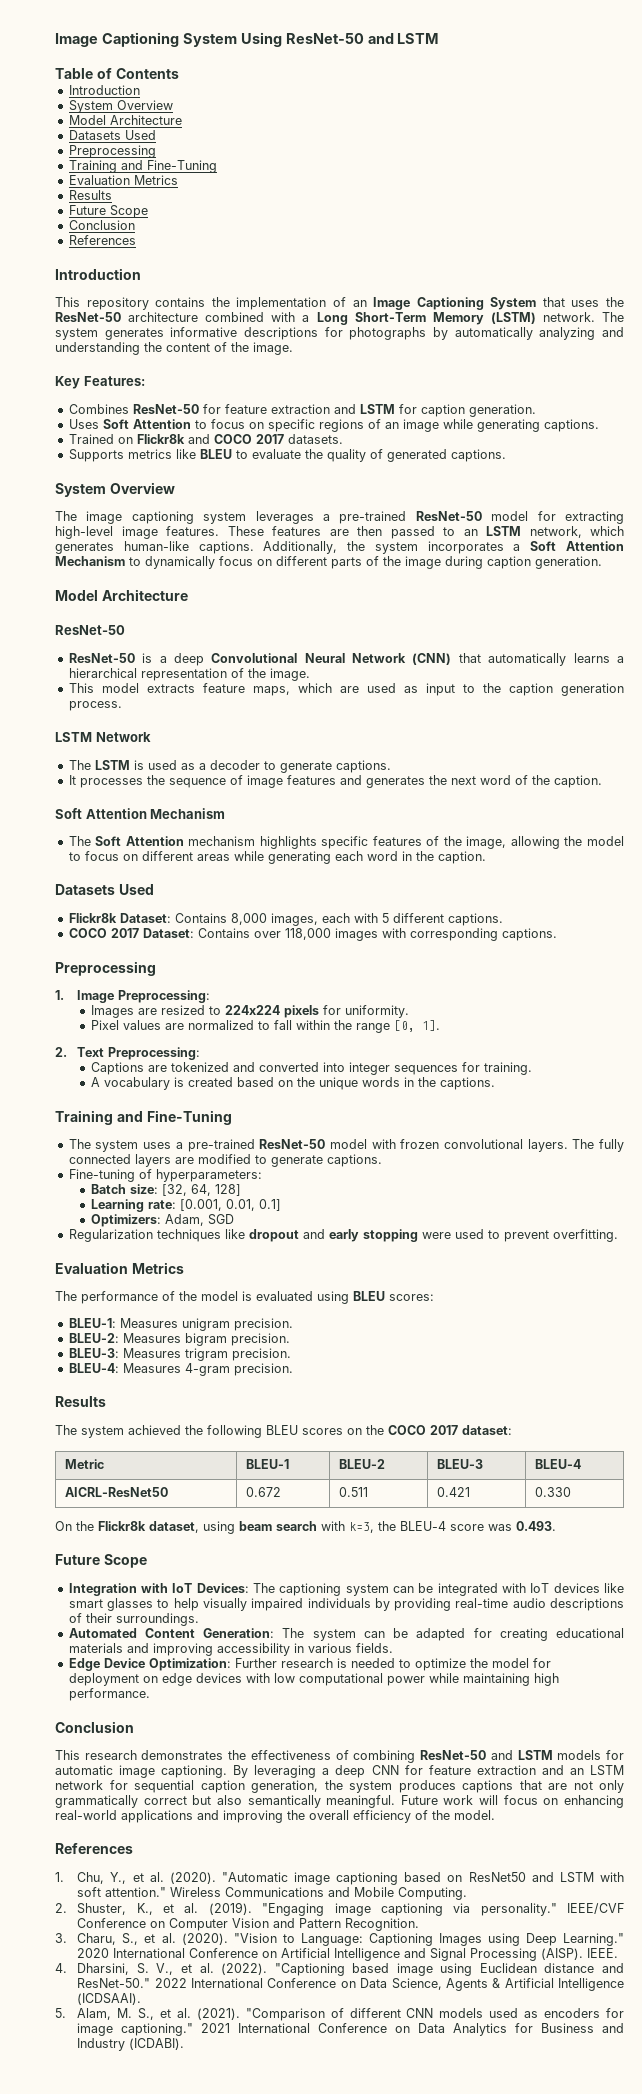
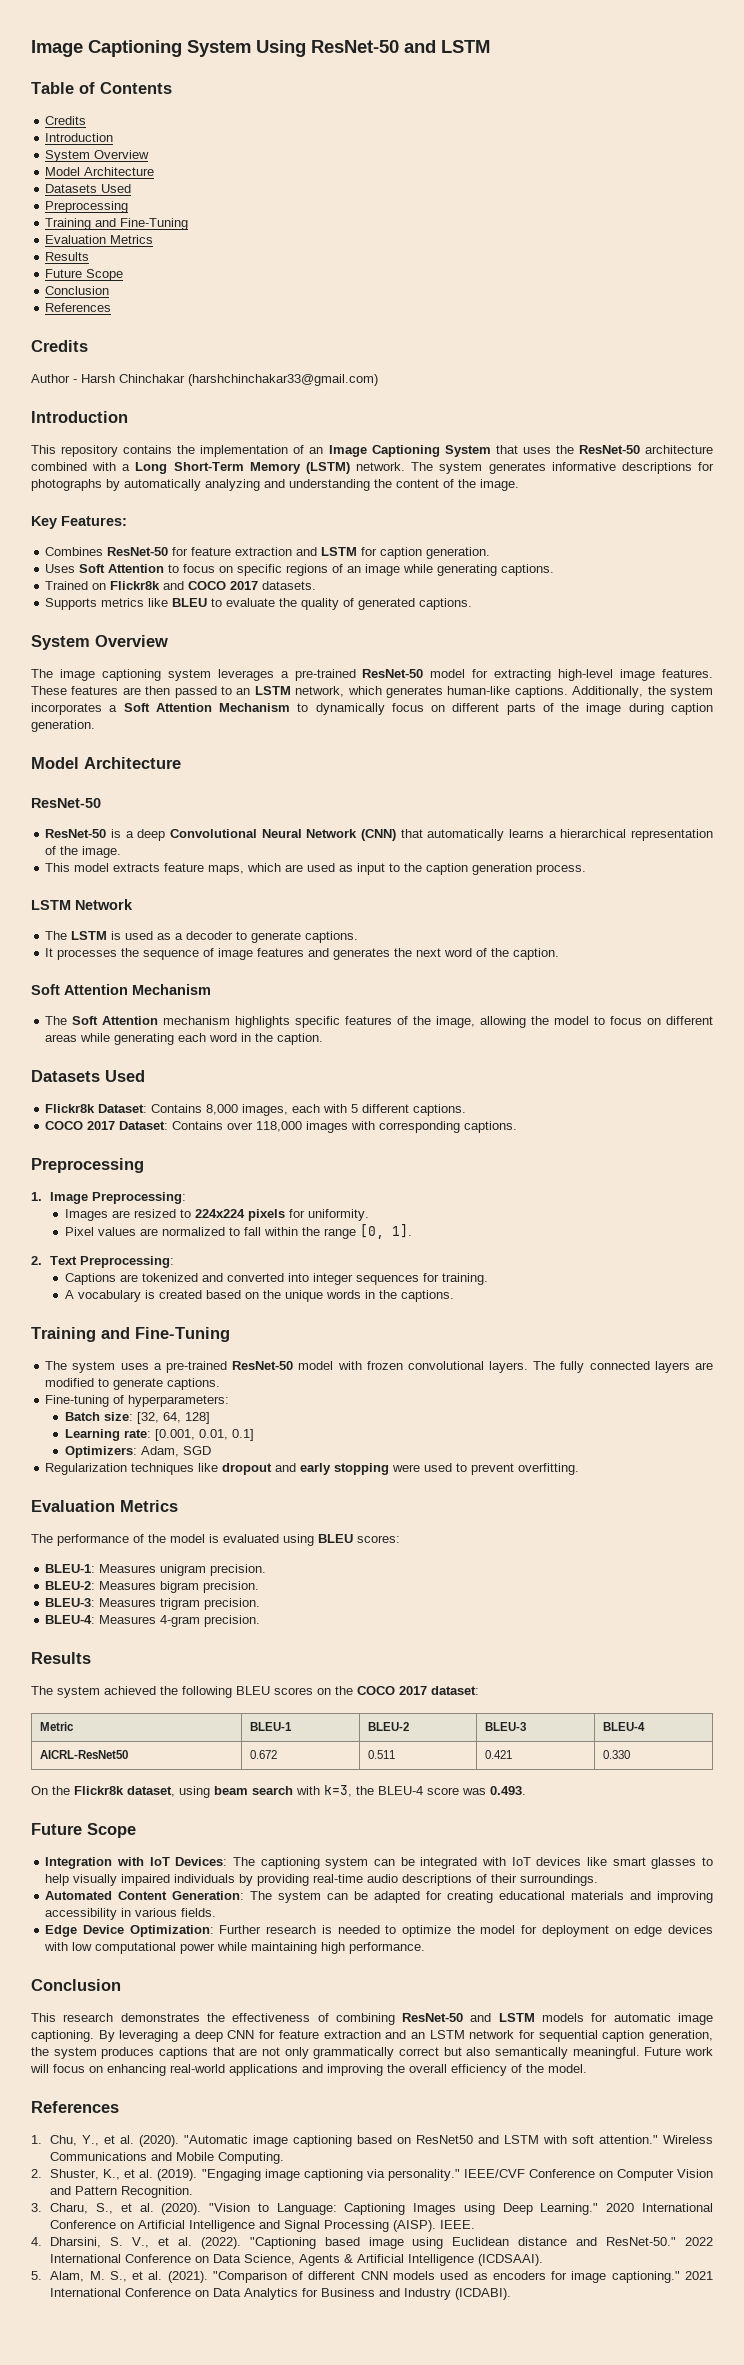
(179, 73) none -> [45,116,87,125] // Credits
(136, 240) none -> [31,340,88,352] [31,374,378,386] // Credits // Author - Harsh Chinchakar (harshchinchakar33@gmail.com)

